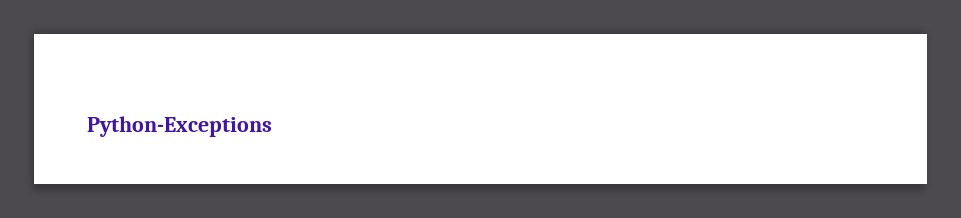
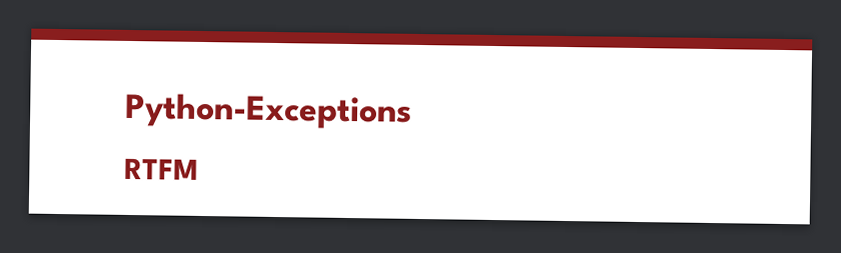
(272, 126) none -> [124,157,199,180] // RTFM

